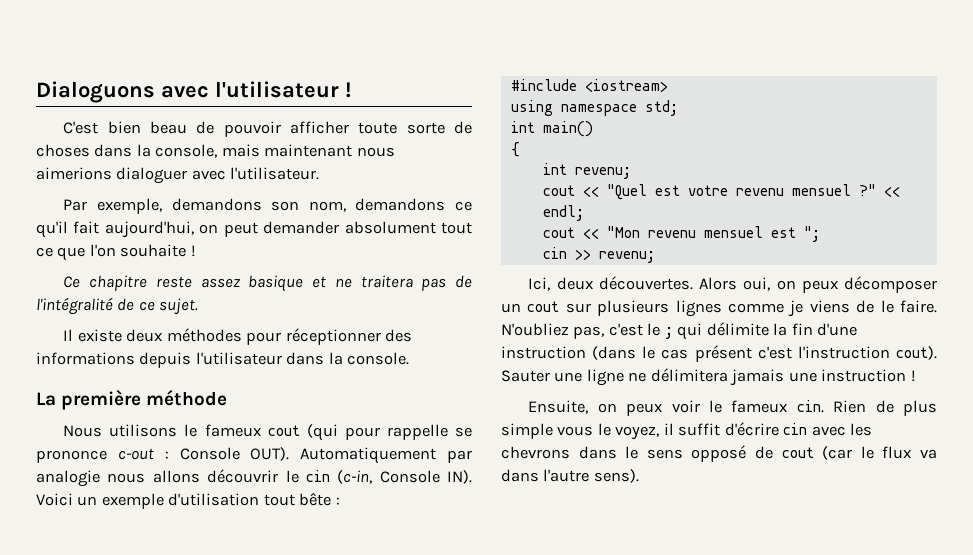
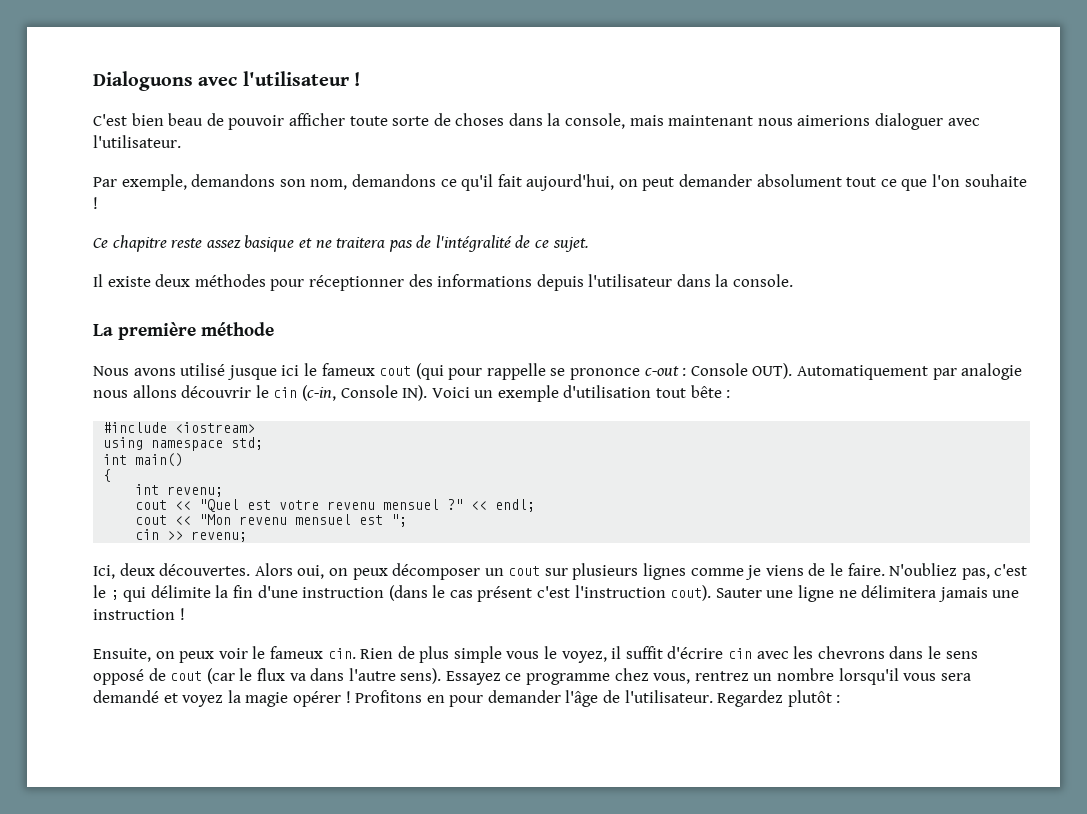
[109,424,178,437] utilisons -> [133,363,300,380] avons utilisé jusque ici
(639, 476) none -> [445,668,971,685] [93,690,841,707] Essayez ce programme chez vous, rentrez un nombre lorsqu'il vous sera demandé et voyez la magie opérer ! Profitons en pour demander l'âge de l'utilisateur. Regardez plutôt :

